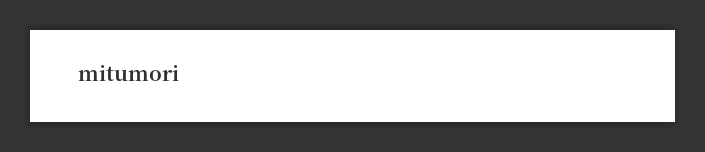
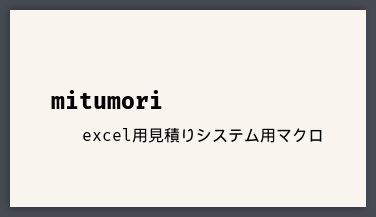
(179, 73) none -> [82,128,325,143] // excel用見積りシステム用マクロ

